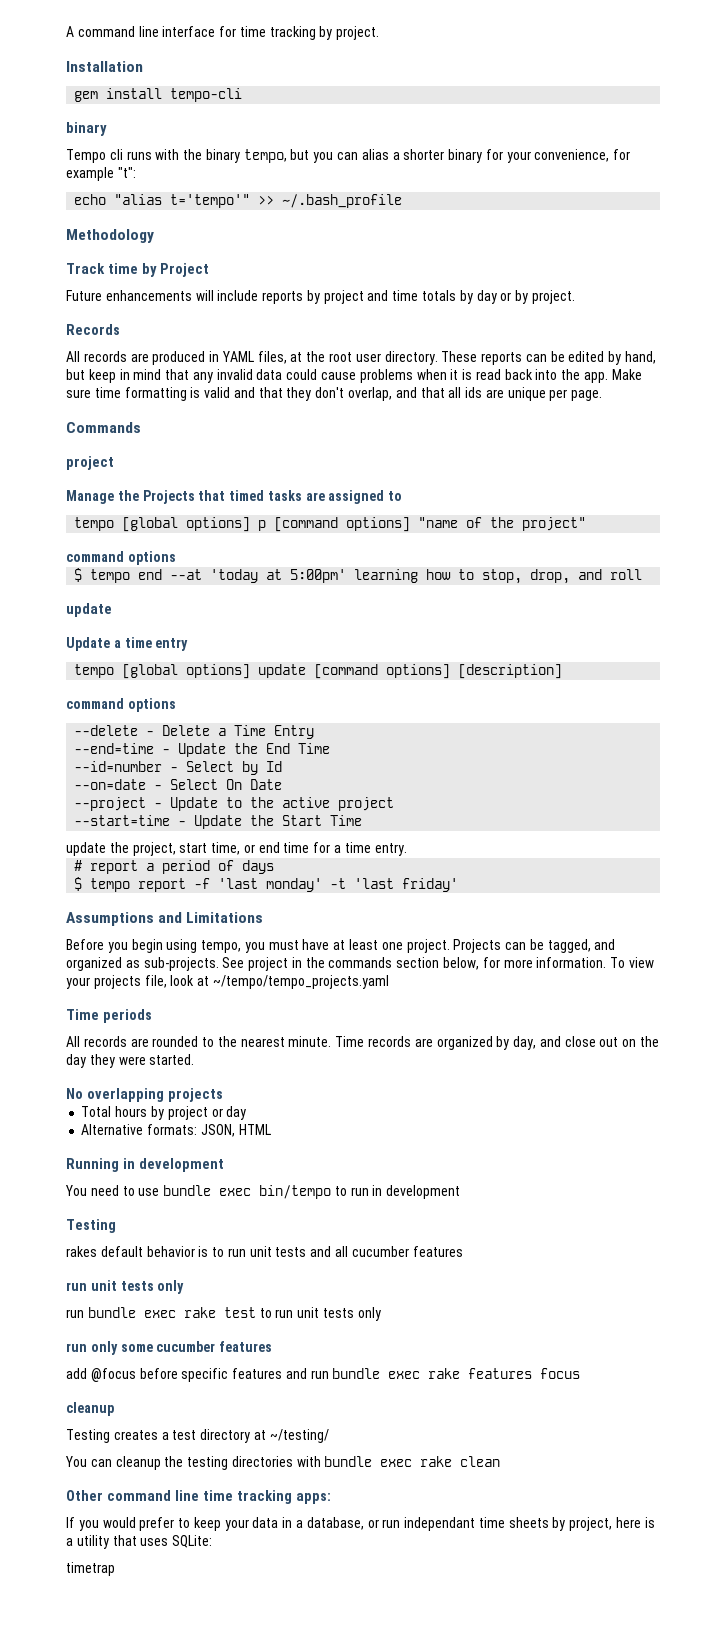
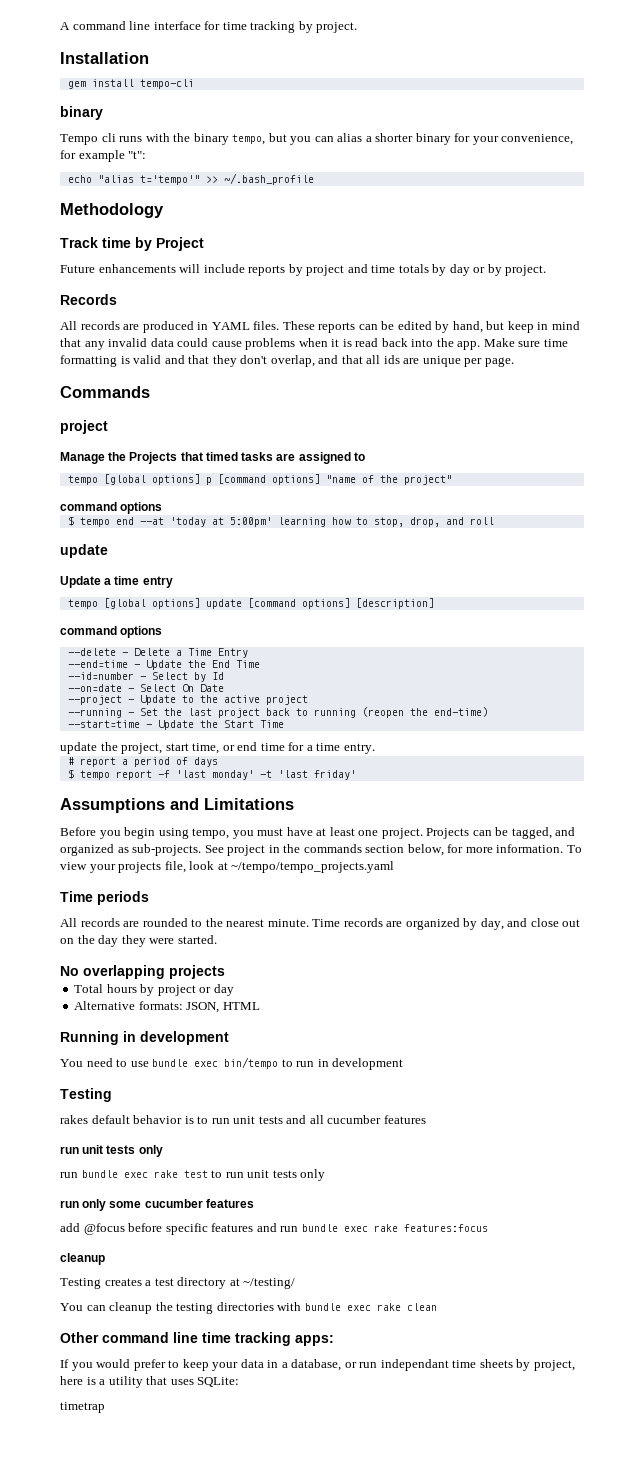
[257,351,438,365] files, at the root user directory. -> [253,321,280,330] files.
(395, 804) none -> [67,707,488,718] // --running - Set the last project back to running (reopen the end-time)
[468,1368,581,1379] features focus -> [403,1224,488,1232] features:focus

